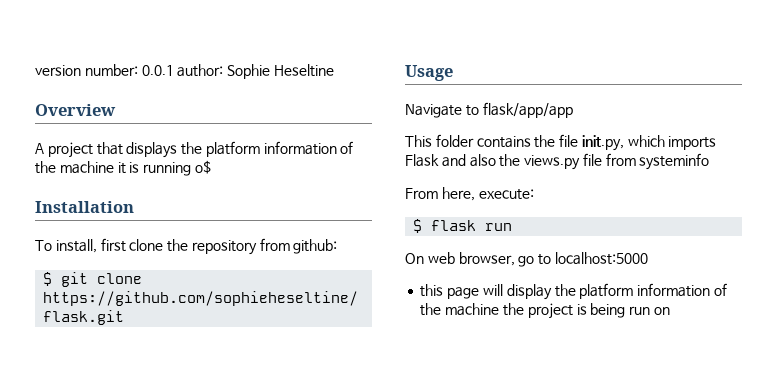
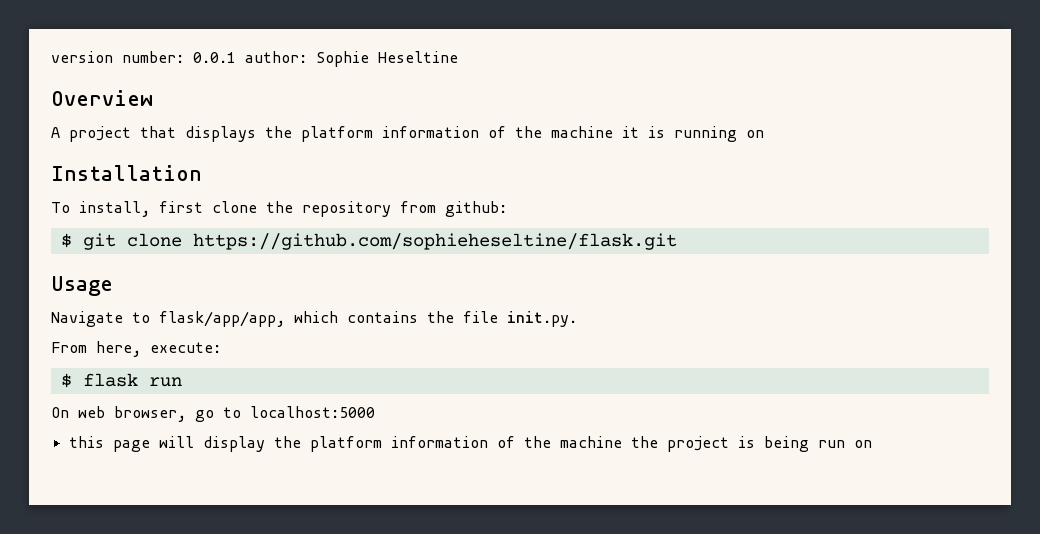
[194,160,211,174] o$ -> [746,130,764,138] on
[482,102,573,118] [405,134,717,151] [405,153,710,170] flask/app/app // This folder contains the file init.py, which imports Flask and also the views.py file from systeminfo -> [159,311,577,327] flask/app/app, which contains the file init.py.

